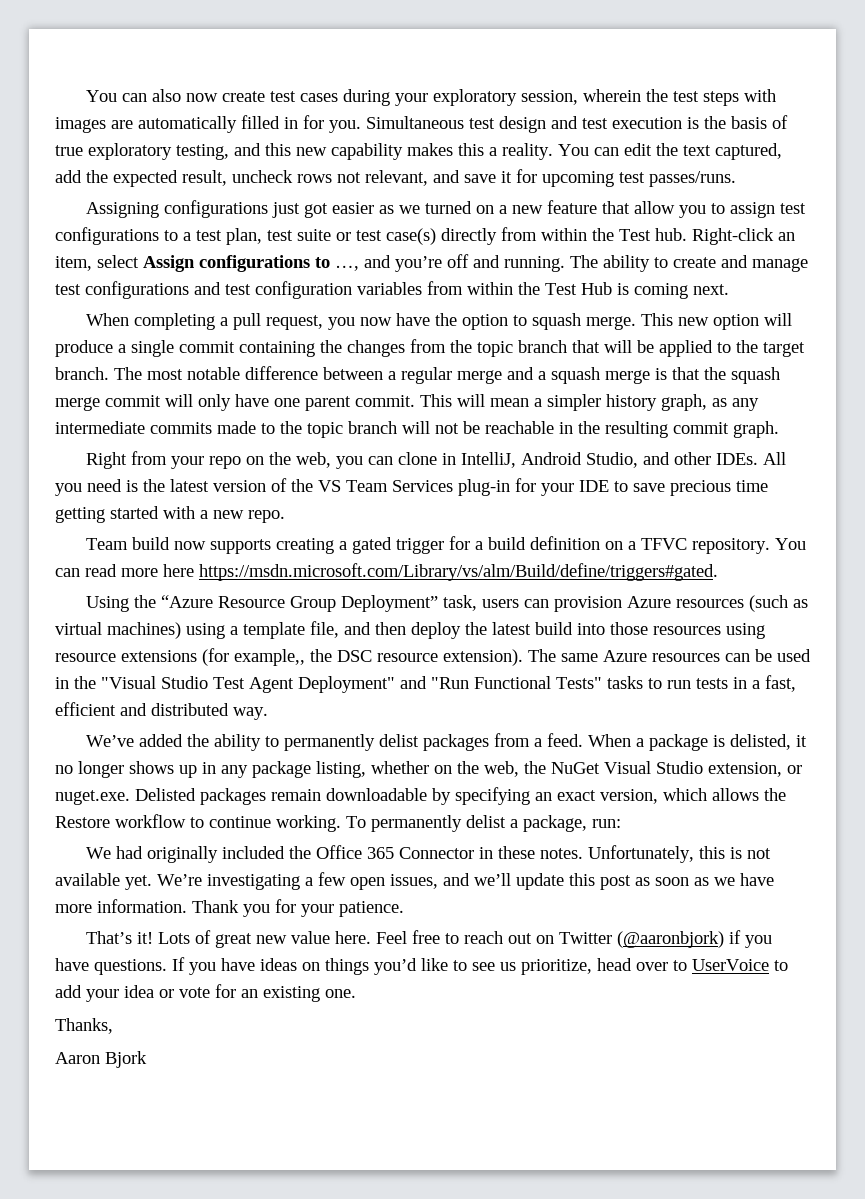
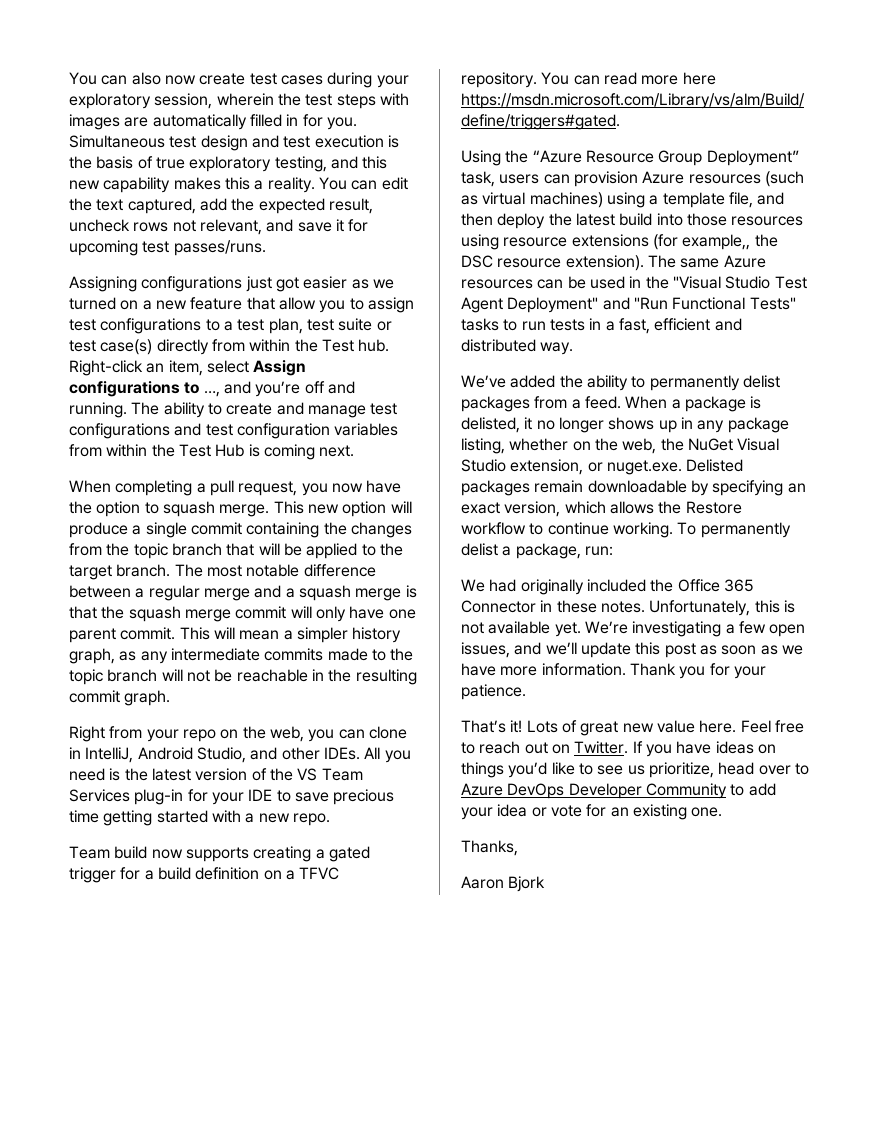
[558,930,772,948] [55,958,167,975] Twitter (@aaronbjork) if you have questions. -> [574,741,629,754] Twitter.
[692,959,769,971] UserVoice -> [461,783,727,799] Azure DevOps Developer Community

